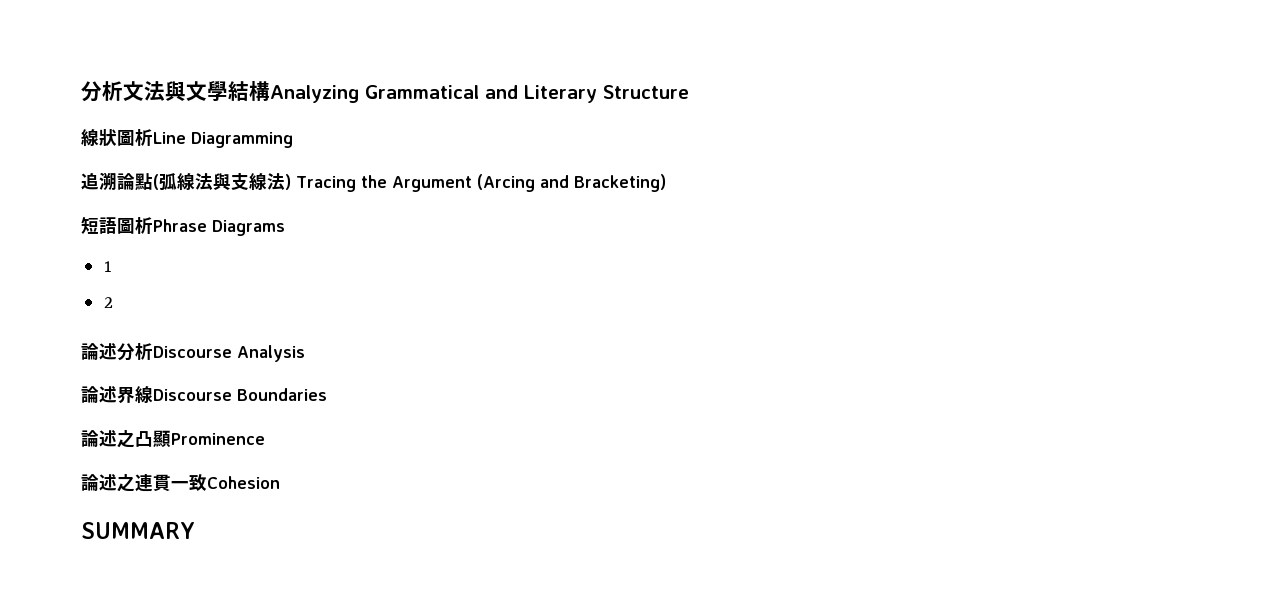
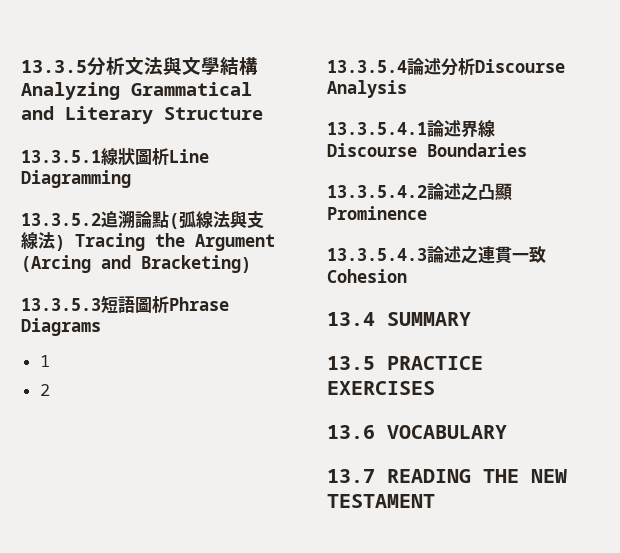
(81, 91) none -> [21,60,87,73] 13.3.5
(689, 92) none -> [21,150,101,163] 13.3.5.1
(293, 140) none -> [21,213,101,226] 13.3.5.2
(666, 183) none -> [21,298,101,311] 13.3.5.3
(114, 302) none -> [327,60,407,73] 13.3.5.4
(305, 353) none -> [327,122,427,135] 13.3.5.4.1
(327, 394) none -> [327,185,427,198] 13.3.5.4.2
(265, 439) none -> [327,248,427,261] 13.3.5.4.3
(280, 482) none -> [327,312,375,326] 13.4
(195, 530) none -> [327,356,483,370] [327,381,435,395] [327,425,507,439] [327,469,567,483] [327,494,435,508] // 13.5 PRACTICE EXERCISES // 13.6 VOCABULARY // 13.7 READING THE NEW TESTAMENT

